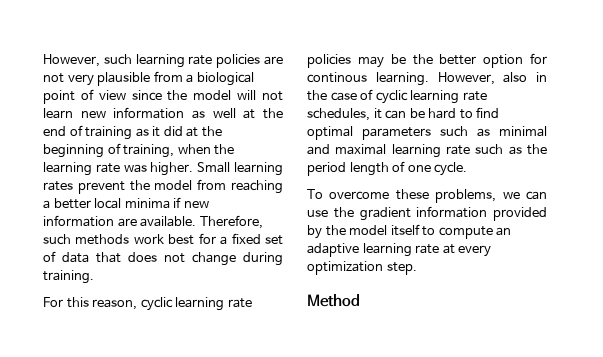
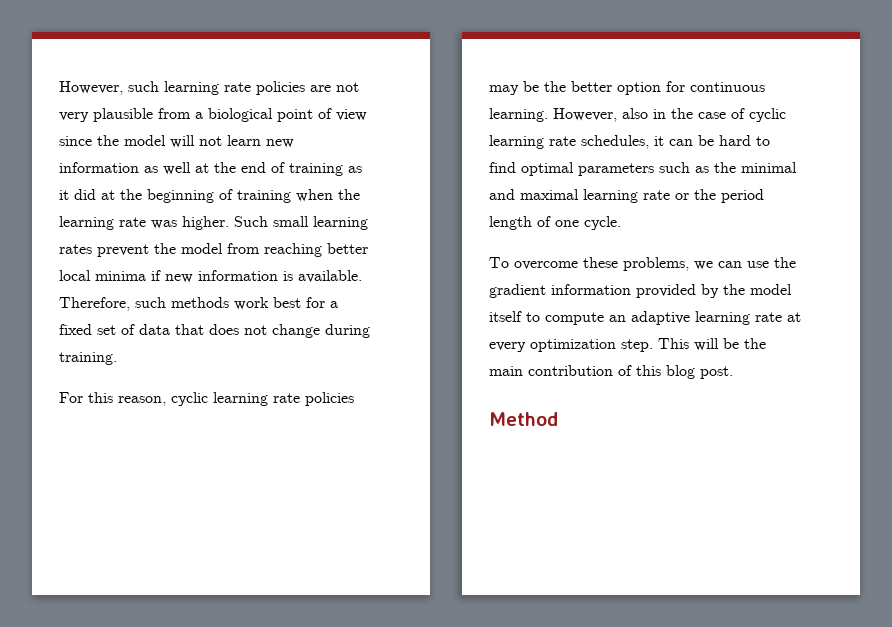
[123,144,175,158] training, -> [237,190,291,203] training
[197,162,231,173] Small -> [234,216,309,227] Such small
[43,200,50,209] a -> (322, 250) none
[117,218,137,227] are -> [283,271,293,281] is
[307,72,367,83] continous -> [690,82,765,92] continuous
(490, 132) none -> [714,162,736,173] the
[475,144,522,155] such as -> [675,193,689,200] or
(417, 268) none -> [658,338,766,351] [489,365,733,379] This will be the main contribution of this blog post.

